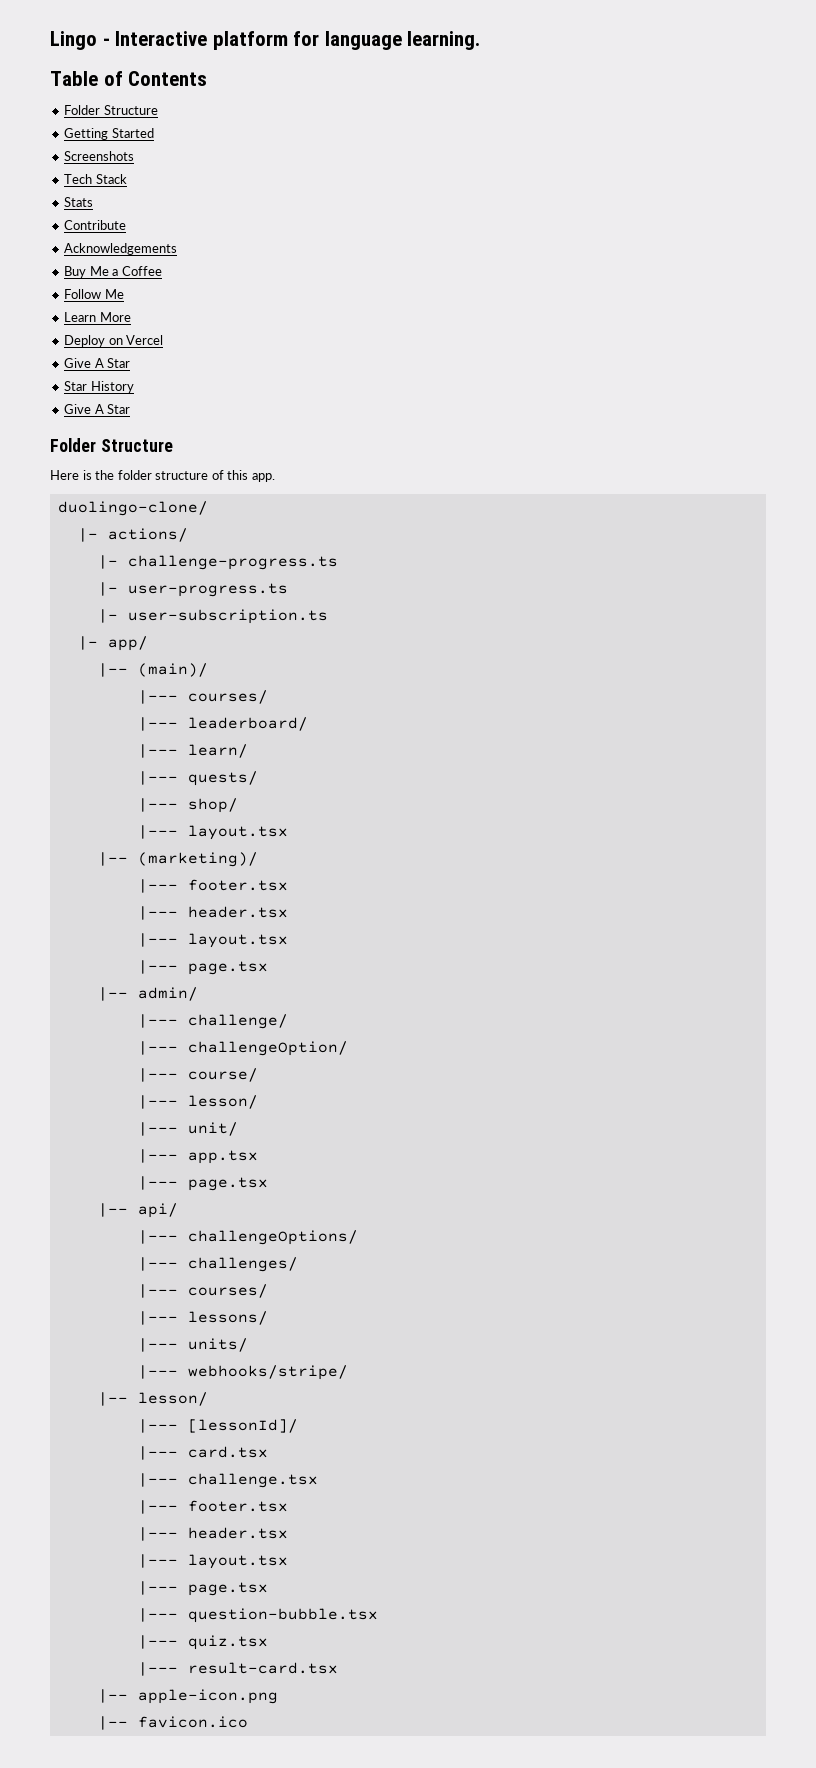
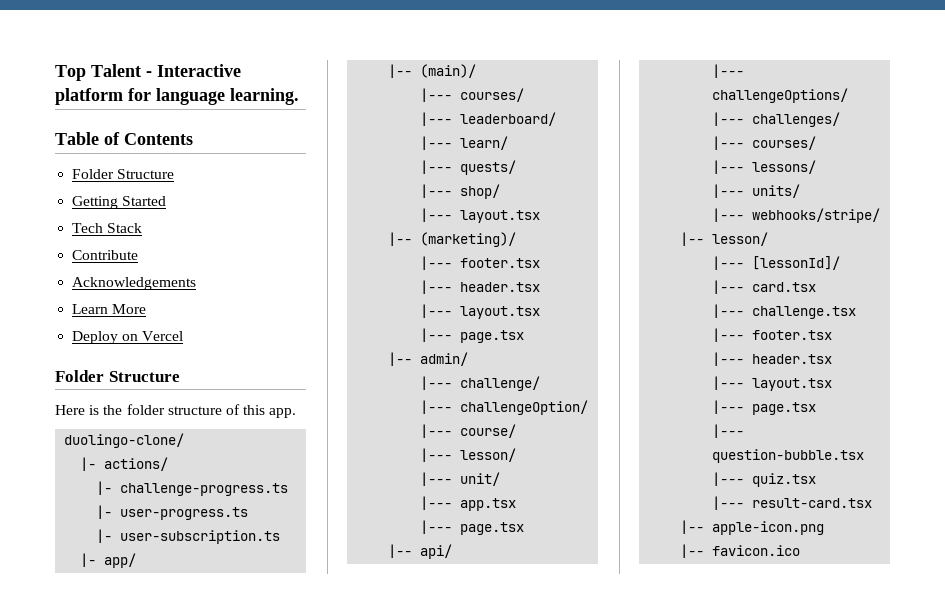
[50,31,97,50] Lingo -> [55,64,141,81] Top Talent
[64,151,135,161] // Screenshots -> (167, 201) none
[64,197,94,207] // Stats -> (143, 228) none
[64,266,162,278] [64,289,124,299] // Buy Me a Coffee // Follow Me -> (197, 283) none
[64,358,131,368] [64,381,134,393] [64,404,131,414] // Give A Star // Star History // Give A Star -> (184, 336) none

